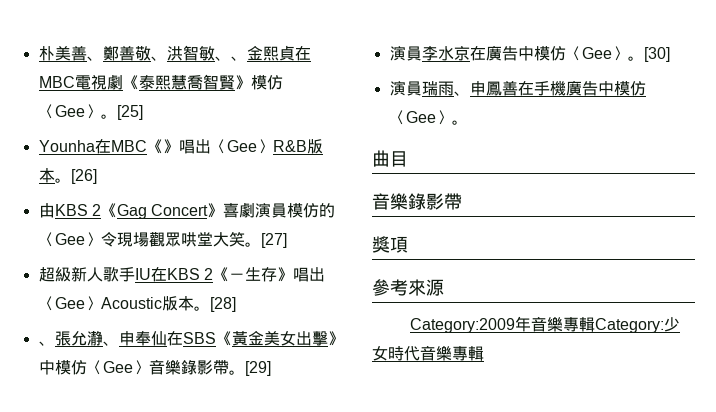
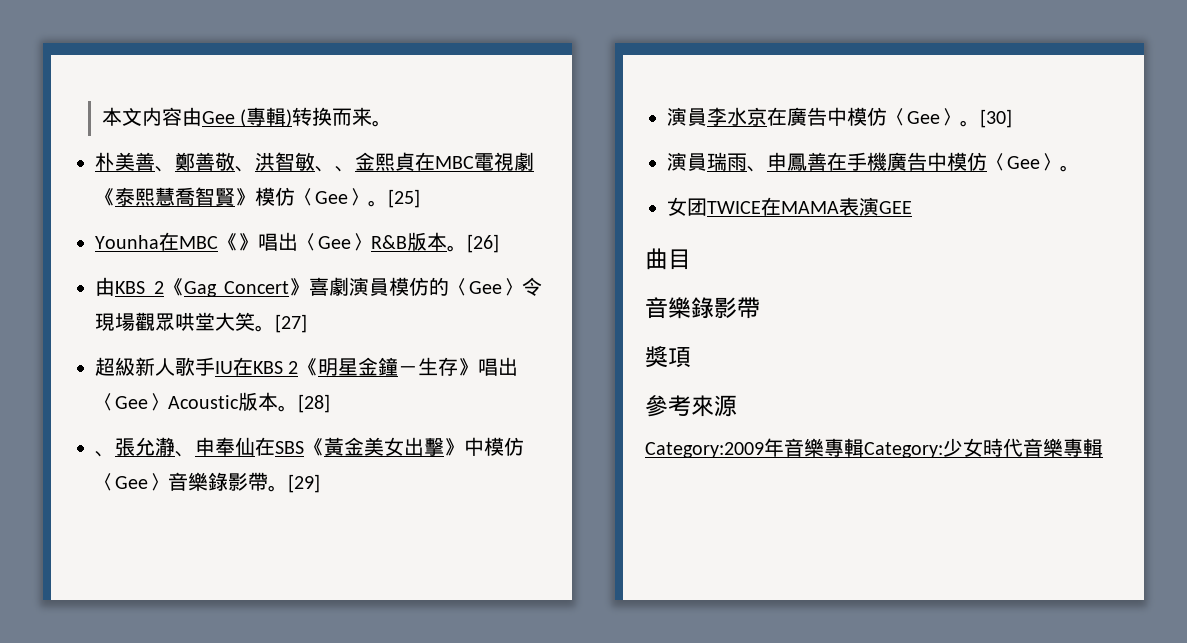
(38, 53) none -> [101,107,393,127] 本文内容由Gee (專輯)转换而来。 //
(229, 274) none -> [318,357,399,376] 明星金鐘
(468, 122) none -> [667,197,912,216] // 女团TWICE在MAMA表演GEE

